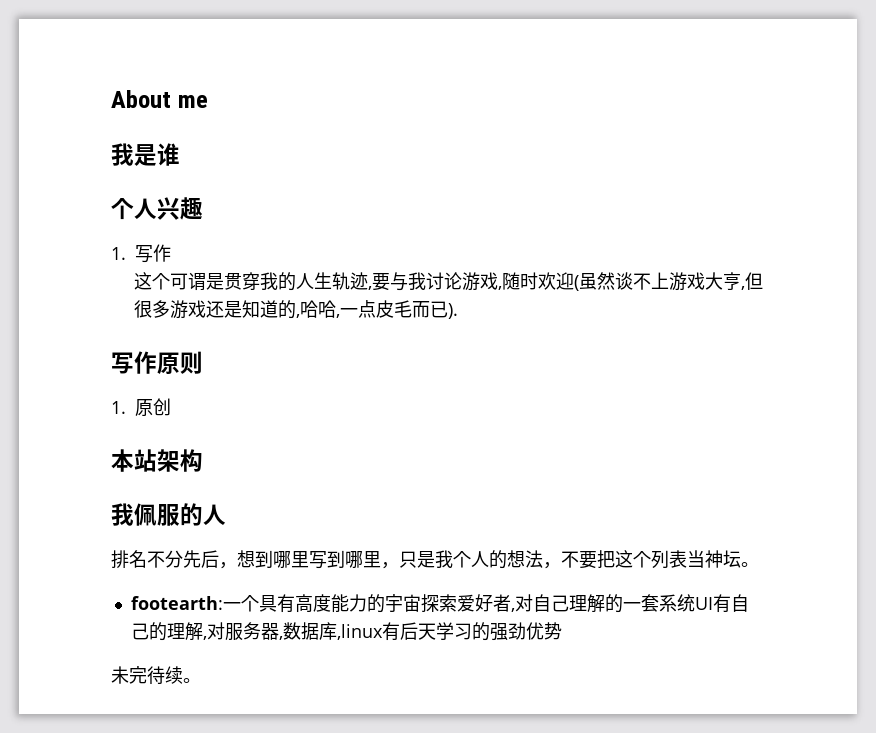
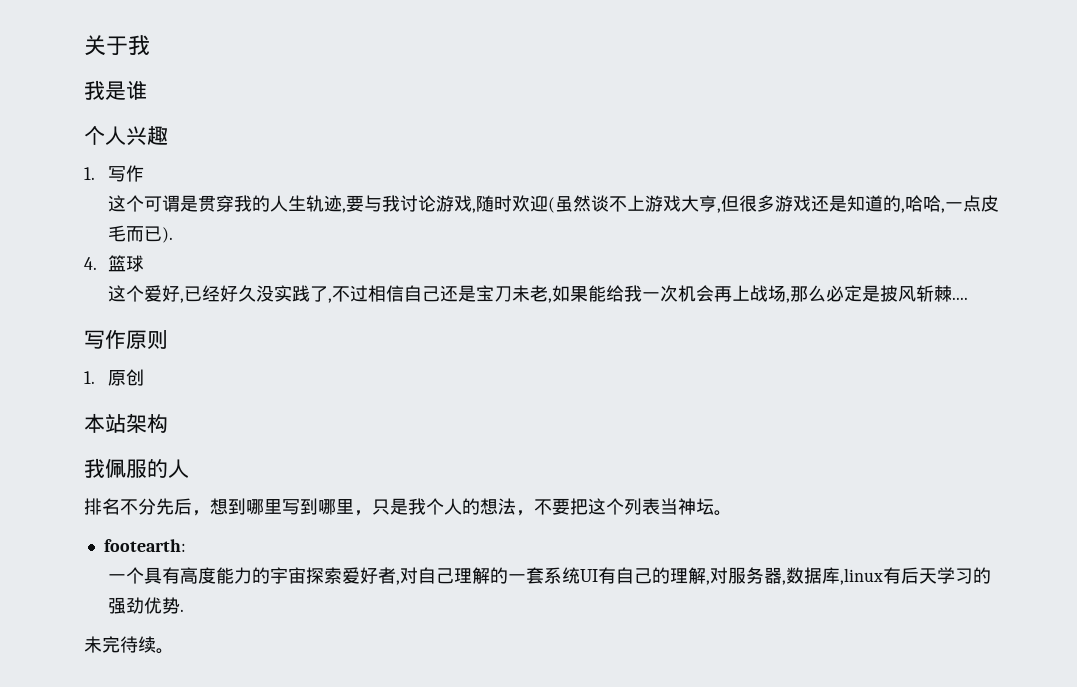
[111,90,208,108] About me -> [84,35,150,56] 关于我
(458, 311) none -> [84,255,145,272] [108,285,969,303] // 4.篮球 // 这个爱好,已经好久没实践了,不过相信自己还是宝刀未老,如果能给我一次机会再上战场,那么必定是披风斩棘....
(223, 603) none -> (186, 545) //
(562, 631) none -> [180,609,185,612] .

